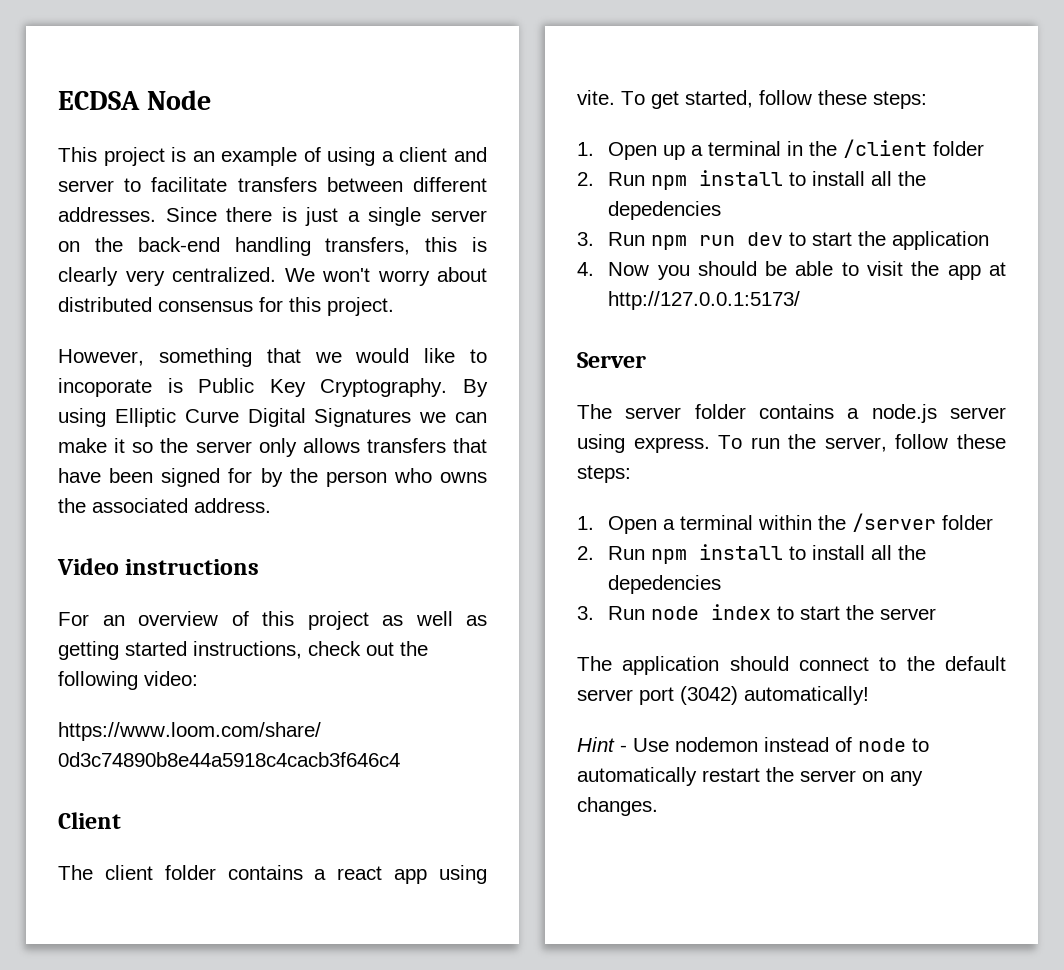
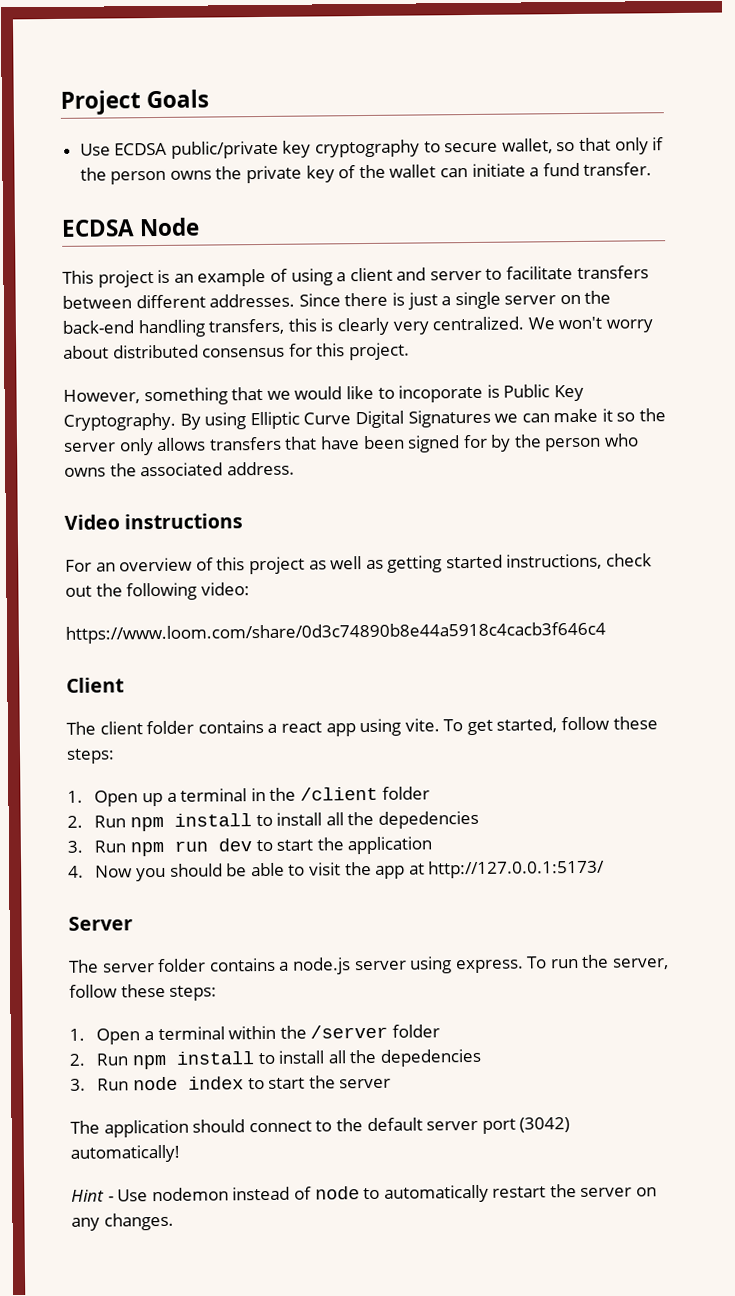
(58, 100) none -> [60,89,210,115] [79,137,665,159] [79,162,653,185] Project Goals // Use ECDSA public/private key cryptography to secure wallet, so that only if the person owns the private key of the wallet can initiate a fund transfer. //

